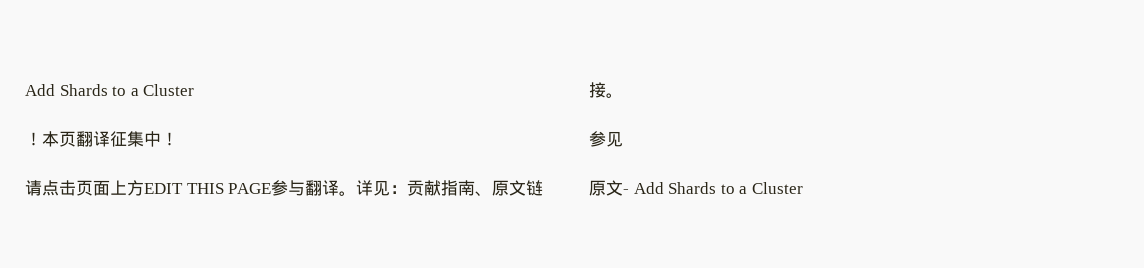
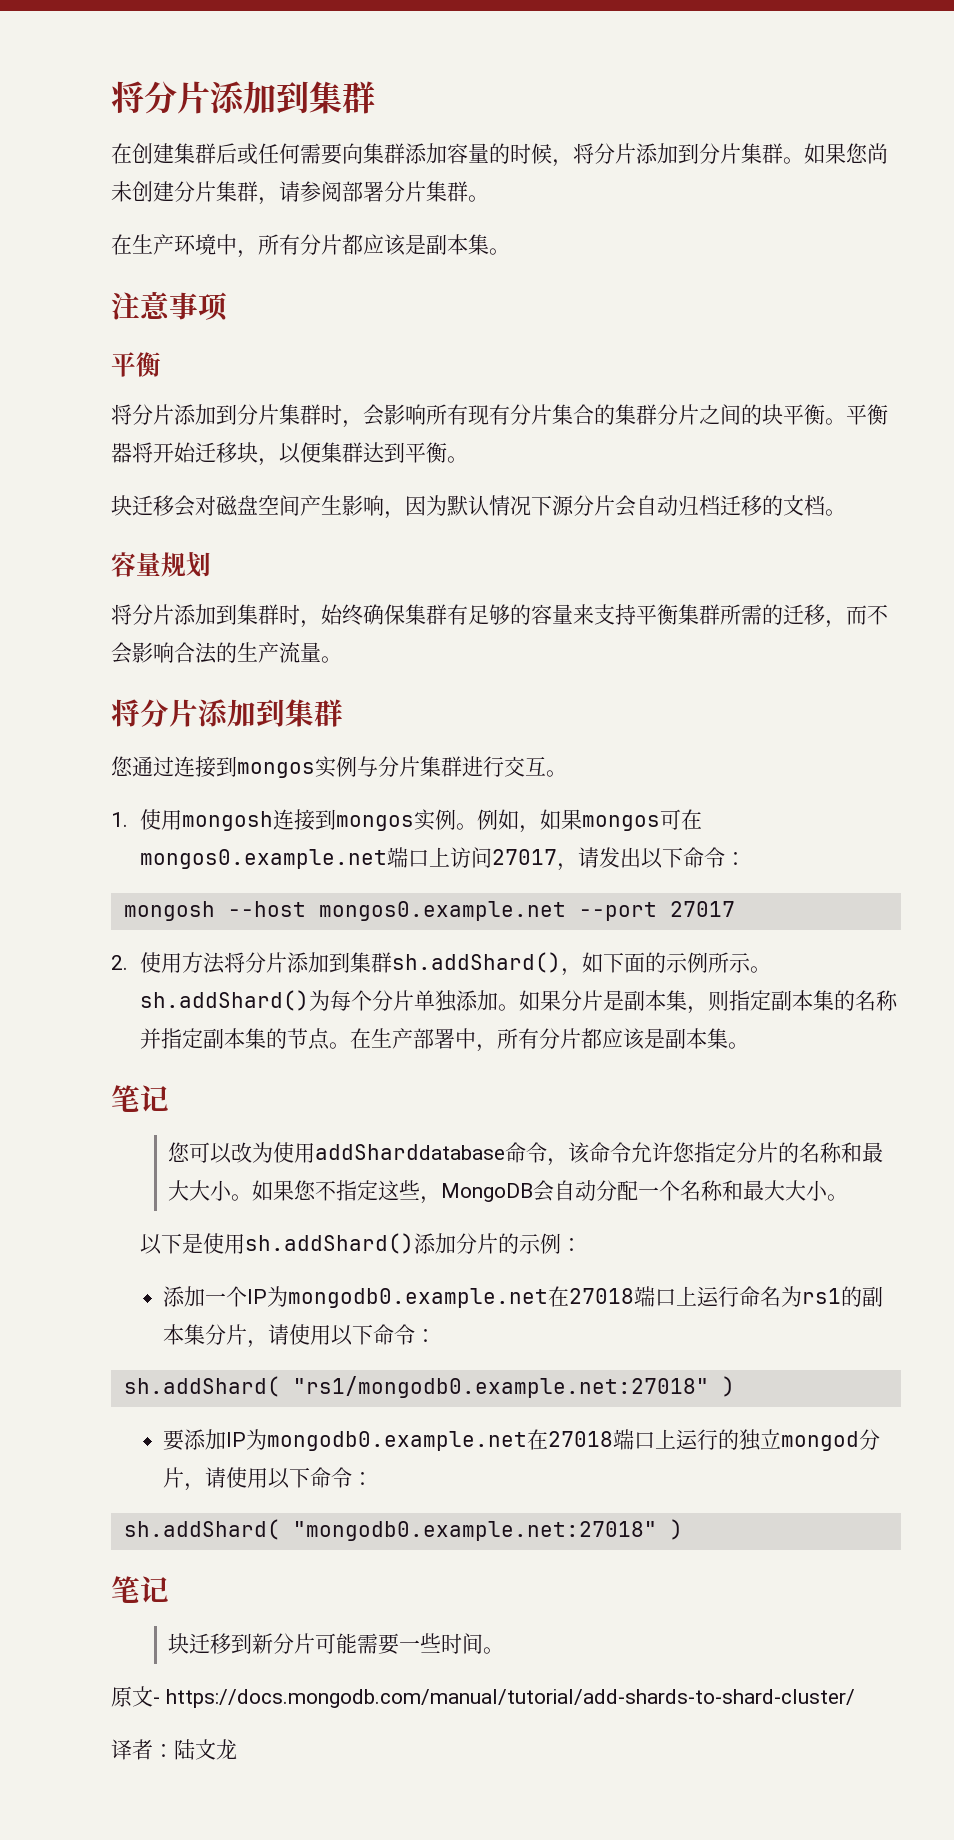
[25,84,195,96] [25,131,178,147] [25,180,544,196] [589,82,623,98] [589,131,623,147] [589,180,803,196] Add Shards to a Cluster // ！本页翻译征集中！ // 请点击页面上方EDIT THIS PAGE参与翻译。详见：贡献指南、原文链接。 // 参见 // 原文- Add Shards to a Cluster -> [111,81,375,114] [111,143,888,167] [111,181,489,205] [111,234,510,258] [111,291,228,321] [111,352,161,377] [111,404,888,428] [111,442,468,466] [111,495,846,519] [111,552,211,578] [111,604,888,628] [111,642,342,664] [111,699,343,727] [111,756,567,778] [111,809,702,833] [139,847,746,871] [123,901,735,921] [111,952,771,976] [139,990,898,1014] [139,1028,749,1052] [111,1085,169,1112] [168,1142,884,1166] [168,1180,849,1204] [139,1233,582,1255] [162,1286,883,1308] [162,1324,436,1348] [123,1376,735,1398] [162,1429,880,1451] [162,1467,373,1491] [123,1519,683,1541] [111,1576,169,1603] [168,1633,505,1655] [111,1686,855,1708] [111,1739,237,1760] 将分片添加到集群 // 在创建集群后或任何需要向集群添加容量的时候，将分片添加到分片集群。如果您尚未创建分片集群，请参阅部署分片集群。 // 在生产环境中，所有分片都应该是副本集。 // 注意事项 // 平衡 // 将分片添加到分片集群时，会影响所有现有分片集合的集群分片之间的块平衡。平衡器将开始迁移块，以便集群达到平衡。 // 块迁移会对磁盘空间产生影响，因为默认情况下源分片会自动归档迁移的文档。 // 容量规划 // 将分片添加到集群时，始终确保集群有足够的容量来支持平衡集群所需的迁移，而不会影响合法的生产流量。 // 将分片添加到集群 // 您通过连接到mongos实例与分片集群进行交互。 // 1.使用mongosh连接到mongos实例。例如，如果mongos可在mongos0.example.net端口上访问27017，请发出以下命令： // mongosh --host mongos0.example.net --port 27017 // 2.使用方法将分片添加到集群sh.addShard()，如下面的示例所示。sh.addShard()为每个分片单独添加。如果分片是副本集，则指定副本集的名称并指定副本集的节点。在生产部署中，所有分片都应该是副本集。 // 笔记 // 您可以改为使用addSharddatabase命令，该命令允许您指定分片的名称和最大大小。如果您不指定这些，MongoDB会自动分配一个名称和最大大小。 // 以下是使用sh.addShard()添加分片的示例： // 添加一个IP为mongodb0.example.net在27018端口上运行命名为rs1的副本集分片，请使用以下命令： // sh.addShard( "rs1/mongodb0.example.net:27018" ) // 要添加IP为mongodb0.example.net在27018端口上运行的独立mongod分片，请使用以下命令： // sh.addShard( "mongodb0.example.net:27018" ) // 笔记 // 块迁移到新分片可能需要一些时间。 // 原文- https://docs.mongodb.com/manual/tutorial/add-shards-to-shard-cluster/ // 译者：陆文龙

